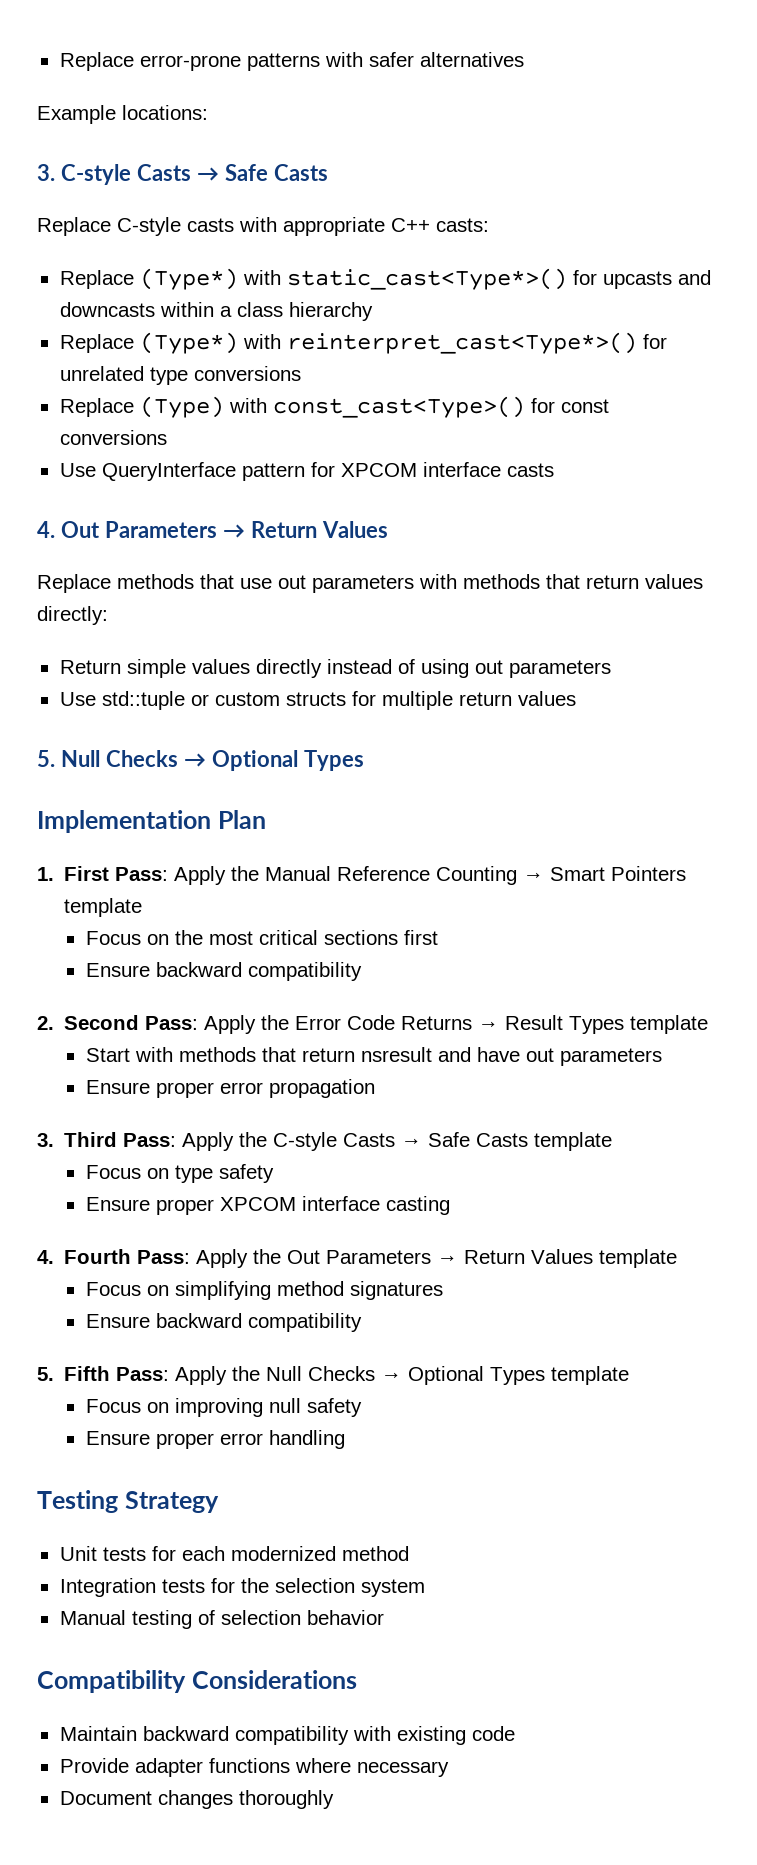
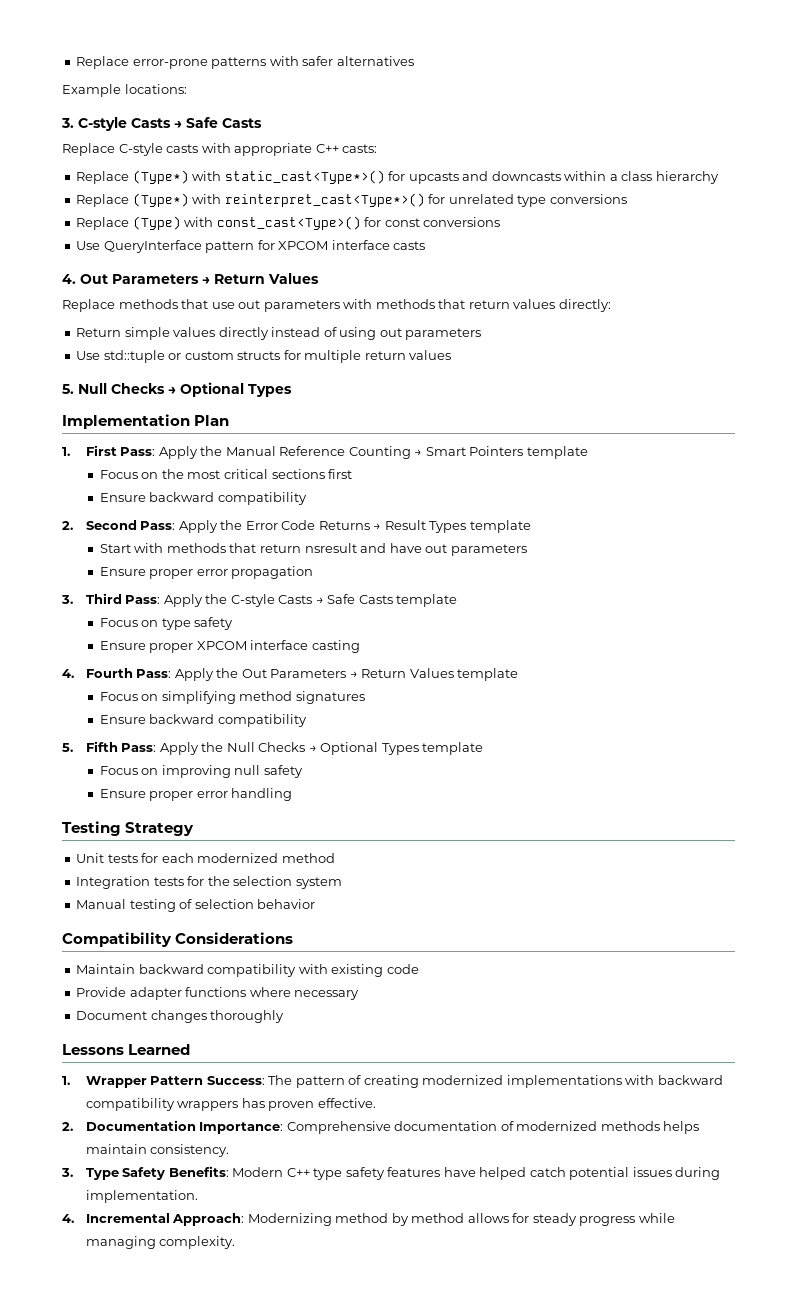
(334, 1799) none -> [62,1044,191,1055] [62,1075,723,1088] [85,1098,376,1111] [62,1120,700,1134] [85,1144,230,1157] [61,1166,721,1180] [85,1190,198,1203] [62,1213,675,1226] [85,1236,236,1249] // Lessons Learned // 1. Wrapper Pattern Success: The pattern of creating modernized implementations with backward compatibility wrappers has proven effective. // 2. Documentation Importance: Comprehensive documentation of modernized methods helps maintain consistency. // 3. Type Safety Benefits: Modern C++ type safety features have helped catch potential issues during implementation. // 4. Incremental Approach: Modernizing method by method allows for steady progress while managing complexity.

